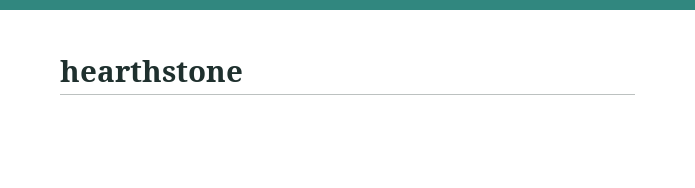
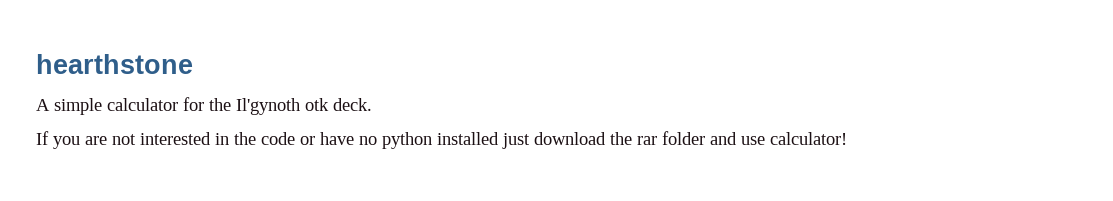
(243, 71) none -> [36,97,372,115] [36,131,847,149] // A simple calculator for the Il'gynoth otk deck. // If you are not interested in the code or have no python installed just download the rar folder and use calculator!

